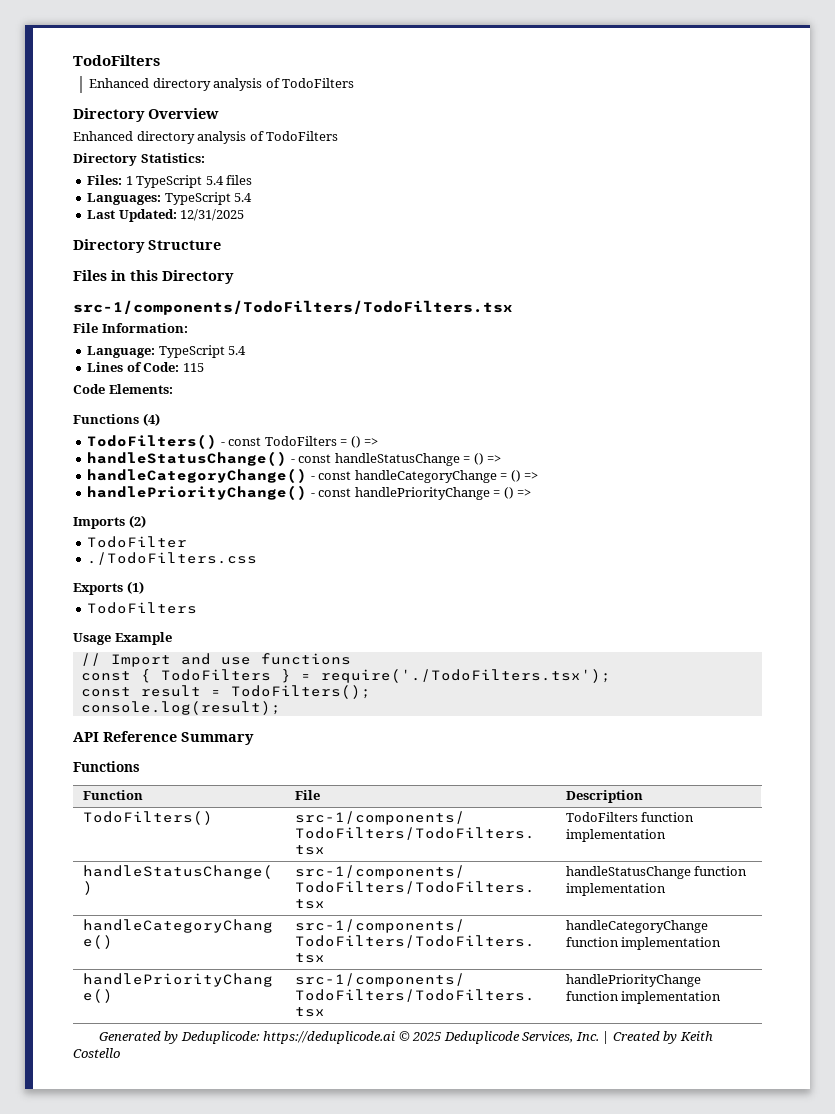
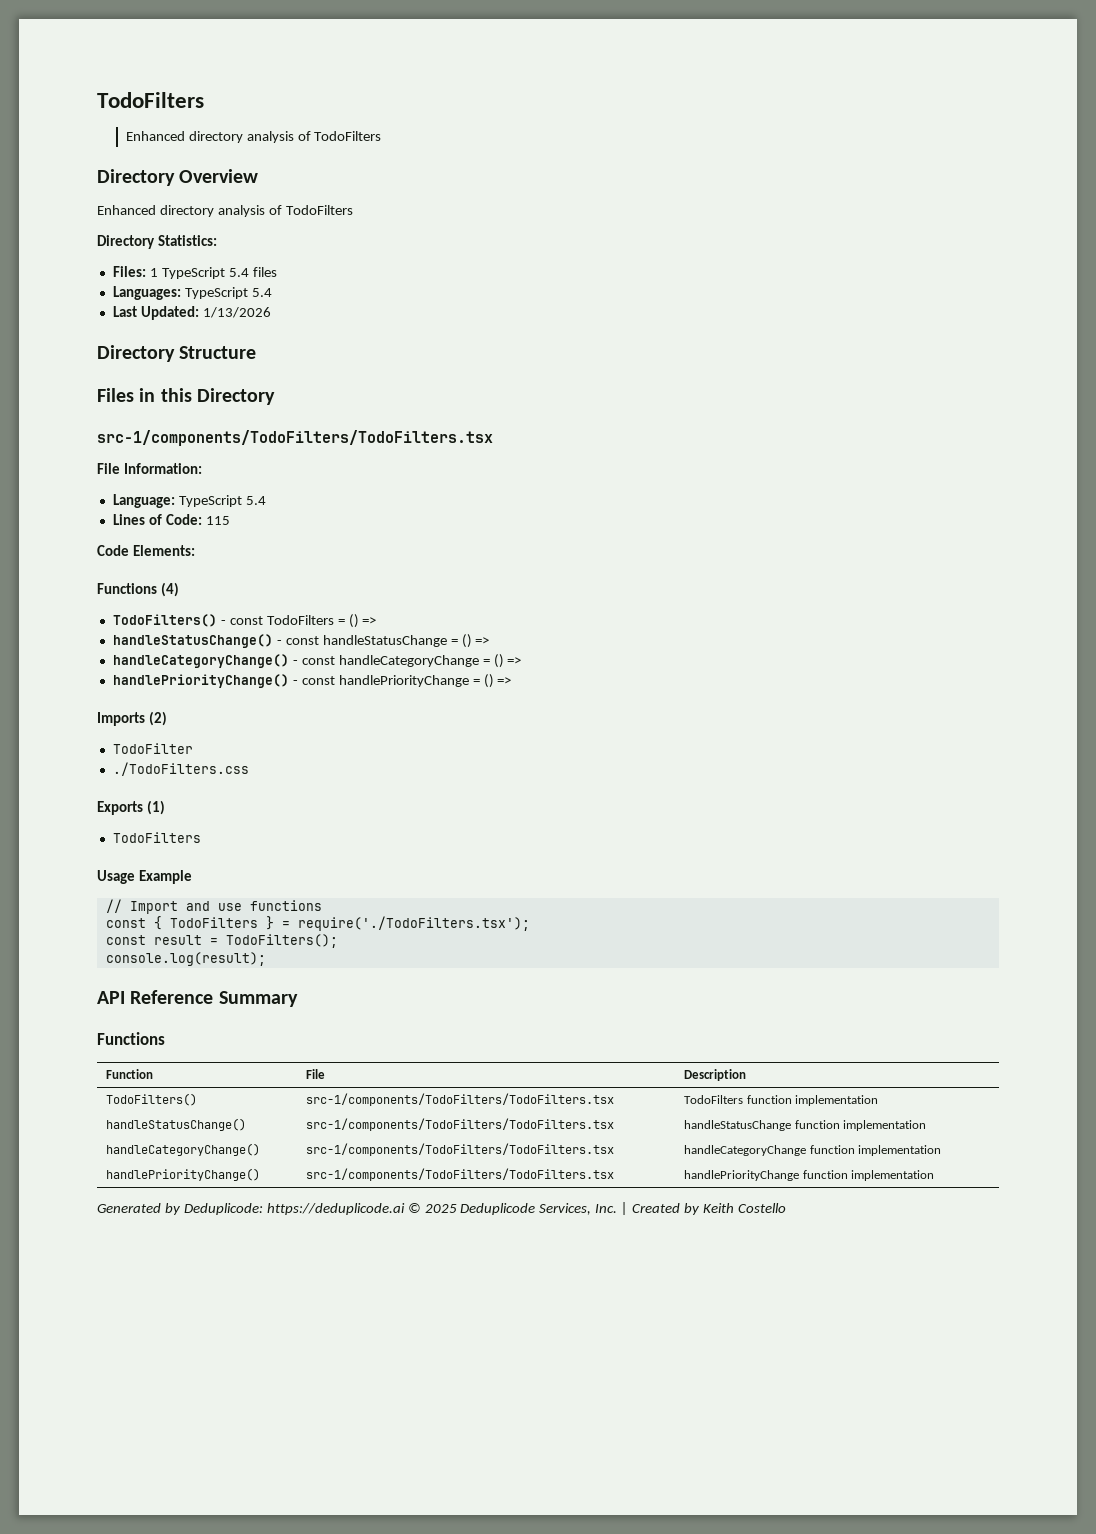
[180,209,245,221] 12/31/2025 -> [202,307,271,318] 1/13/2026

